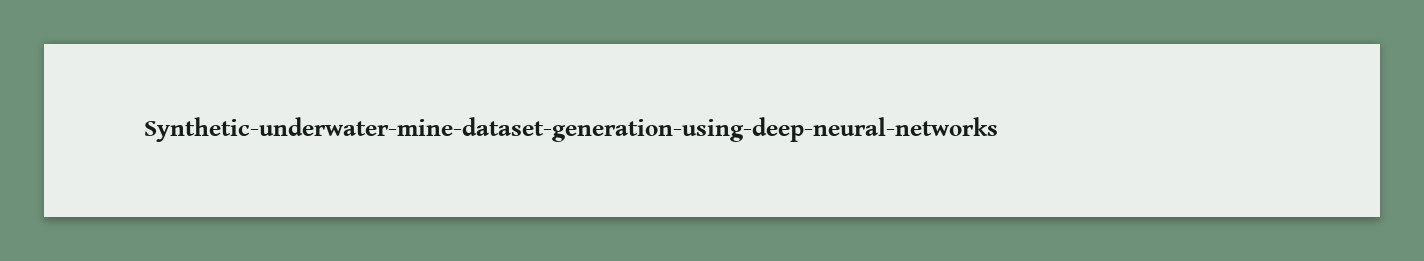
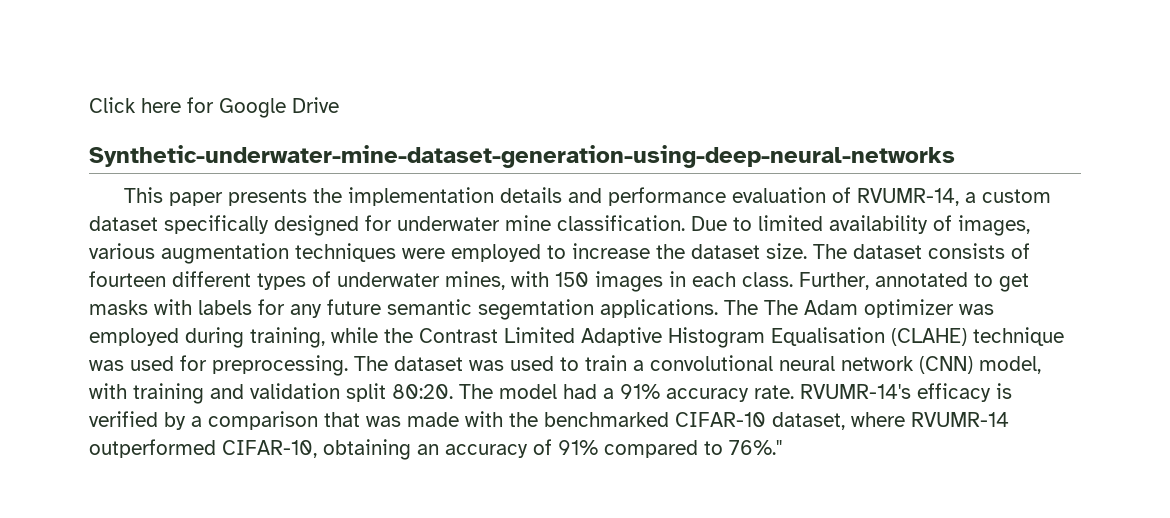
[144,117,998,142] Synthetic-underwater-mine-dataset-generation-using-deep-neural-networks -> [89,97,339,118] [89,145,955,168] [124,187,1052,206] [89,215,1030,236] [89,243,1030,264] [89,271,1029,292] [89,299,994,320] [89,327,1064,348] [89,355,1041,376] [89,383,1012,404] [89,411,1009,430] [89,439,782,460] Click here for Google Drive // Synthetic-underwater-mine-dataset-generation-using-deep-neural-networks // This paper presents the implementation details and performance evaluation of RVUMR-14, a custom dataset specifically designed for underwater mine classification. Due to limited availability of images, various augmentation techniques were employed to increase the dataset size. The dataset consists of fourteen different types of underwater mines, with 150 images in each class. Further, annotated to get masks with labels for any future semantic segemtation applications. The The Adam optimizer was employed during training, while the Contrast Limited Adaptive Histogram Equalisation (CLAHE) technique was used for preprocessing. The dataset was used to train a convolutional neural network (CNN) model, with training and validation split 80:20. The model had a 91% accuracy rate. RVUMR-14's efficacy is verified by a comparison that was made with the benchmarked CIFAR-10 dataset, where RVUMR-14 outperformed CIFAR-10, obtaining an accuracy of 91% compared to 76%."

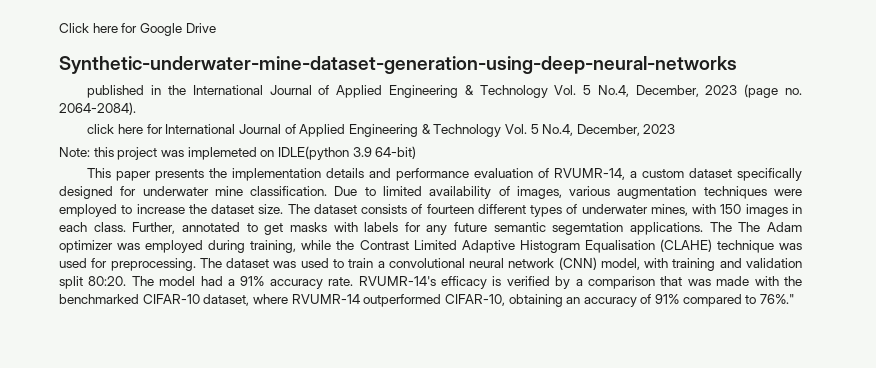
(955, 156) none -> [87,84,803,98] [59,102,136,115] [87,124,676,137] [59,146,417,160] // published in the International Journal of Applied Engineering & Technology Vol. 5 No.4, December, 2023 (page no. 2064-2084). // click here for International Journal of Applied Engineering & Technology Vol. 5 No.4, December, 2023 // Note: this project was implemeted on IDLE(python 3.9 64-bit)

